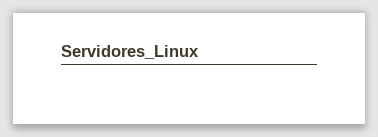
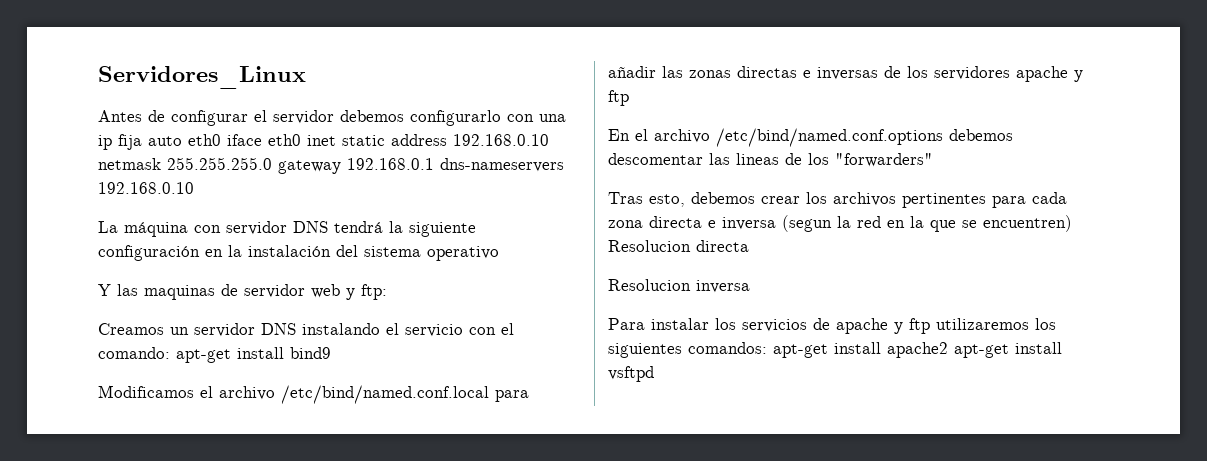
(199, 52) none -> [98,110,566,126] [98,134,549,150] [98,157,564,174] [98,182,194,194] [98,221,476,237] [98,245,499,261] [98,284,387,300] [98,323,514,337] [98,347,331,363] [98,385,529,404] [608,66,1083,82] [608,90,629,106] [608,128,1013,147] [608,153,933,167] [608,192,1067,208] [608,215,1072,232] [608,240,749,252] [608,279,750,293] [608,318,1056,334] [608,342,1062,358] [608,366,654,382] // Antes de configurar el servidor debemos configurarlo con una ip fija auto eth0 iface eth0 inet static address 192.168.0.10 netmask 255.255.255.0 gateway 192.168.0.1 dns-nameservers 192.168.0.10 // La máquina con servidor DNS tendrá la siguiente configuración en la instalación del sistema operativo // Y las maquinas de servidor web y ftp: // Creamos un servidor DNS instalando el servicio con el comando: apt-get install bind9 // Modificamos el archivo /etc/bind/named.conf.local para añadir las zonas directas e inversas de los servidores apache y ftp // En el archivo /etc/bind/named.conf.options debemos descomentar las lineas de los "forwarders" // Tras esto, debemos crear los archivos pertinentes para cada zona directa e inversa (segun la red en la que se encuentren) Resolucion directa // Resolucion inversa // Para instalar los servicios de apache y ftp utilizaremos los siguientes comandos: apt-get install apache2 apt-get install vsftpd

